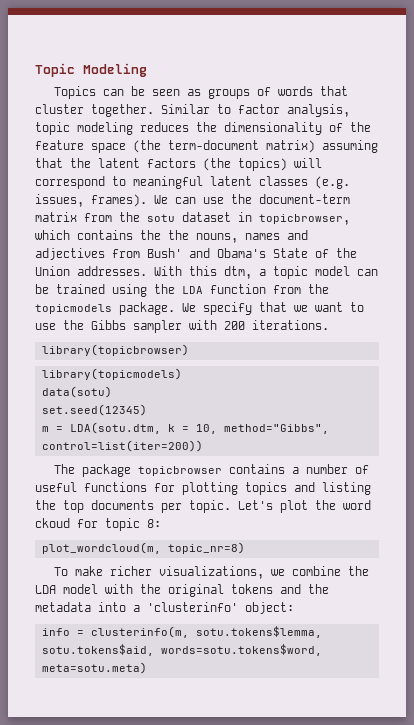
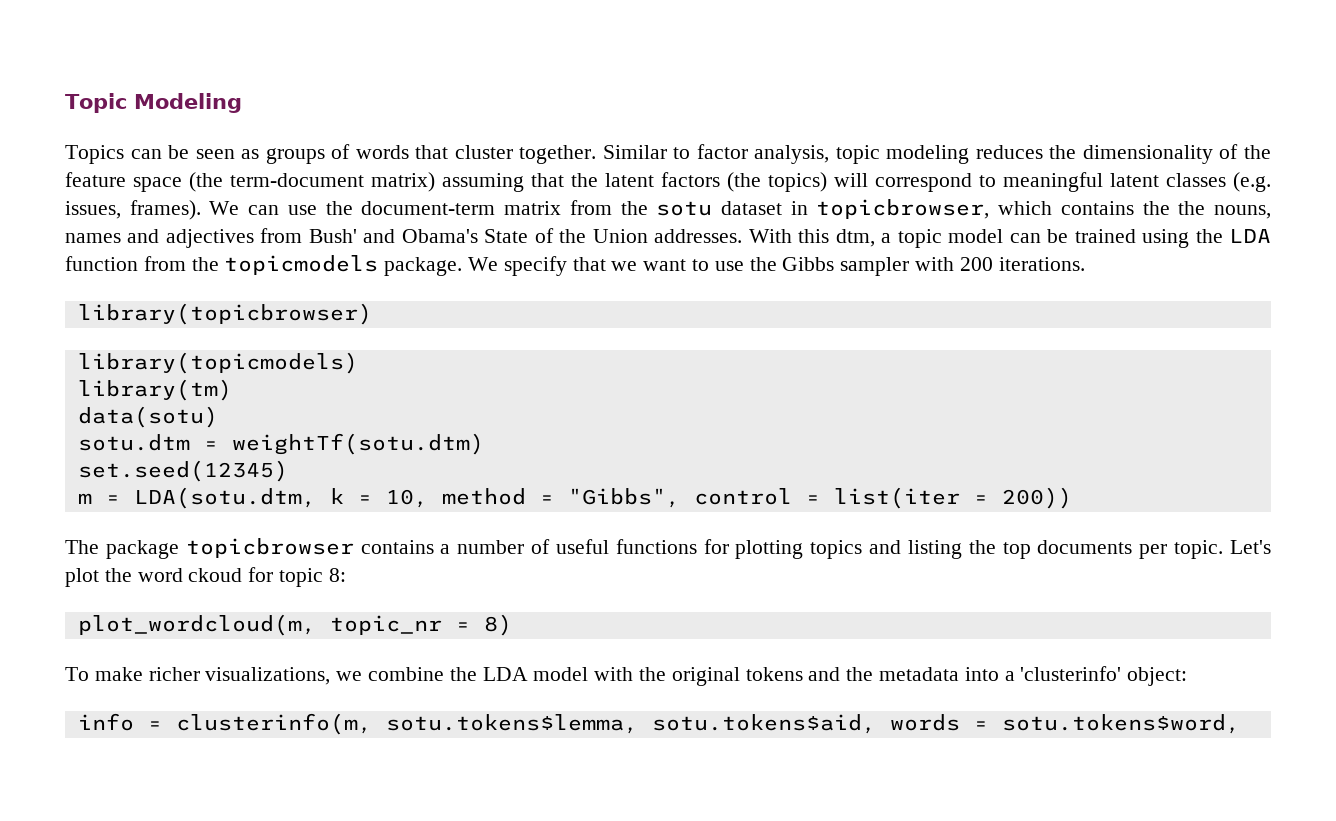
(182, 374) none -> [77,379,232,401] // library(tm)
(112, 392) none -> [77,433,484,455] // sotu.dtm = weightTf(sotu.dtm)
[223,424,329,434] [41,440,203,452] method="Gibbs", control=list(iter=200)) -> [441,487,1072,509] method = "Gibbs", control = list(iter = 200))
[167,542,245,554] topic_nr=8) -> [329,614,512,636] topic_nr = 8)
[160,644,322,656] [41,662,147,674] words=sotu.tokens$word, meta=sotu.meta) -> [889,714,1240,734] words = sotu.tokens$word,

